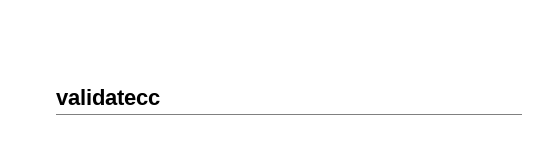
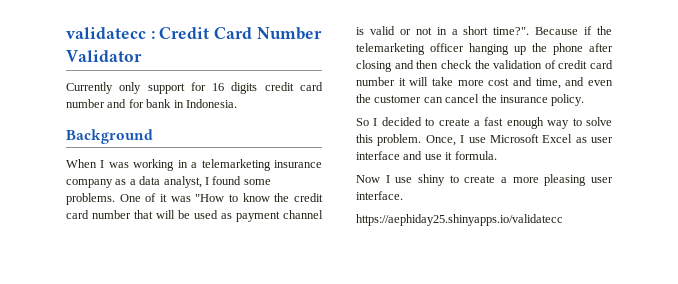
(160, 97) none -> [150,27,322,40] [66,50,142,62] [66,82,323,94] [66,99,237,108] [66,129,153,144] [66,159,322,171] [66,176,271,188] [66,193,323,205] [66,210,323,222] [356,26,612,35] [356,43,613,55] [356,60,613,72] [356,77,613,89] [356,94,585,106] [356,117,612,129] [356,134,613,146] [356,151,497,160] [356,174,613,186] [356,191,403,200] [356,214,563,226] : Credit Card Number Validator // Currently only support for 16 digits credit card number and for bank in Indonesia. // Background // When I was working in a telemarketing insurance company as a data analyst, I found some problems. One of it was "How to know the credit card number that will be used as payment channel is valid or not in a short time?". Because if the telemarketing officer hanging up the phone after closing and then check the validation of credit card number it will take more cost and time, and even the customer can cancel the insurance policy. // So I decided to create a fast enough way to solve this problem. Once, I use Microsoft Excel as user interface and use it formula. // Now I use shiny to create a more pleasing user interface. // https://aephiday25.shinyapps.io/validatecc

